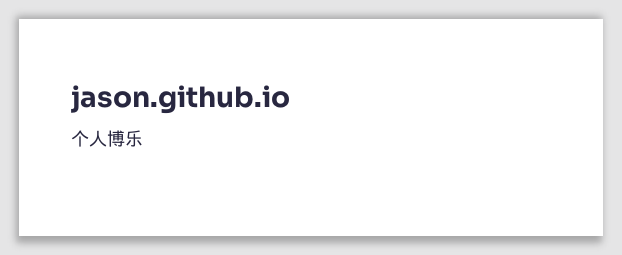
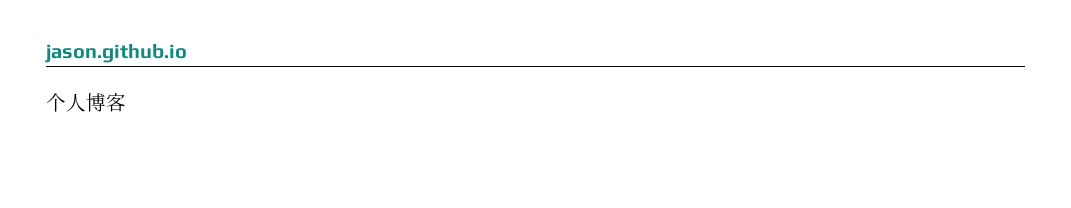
[125,130,143,147] 乐 -> [106,93,126,112] 客

